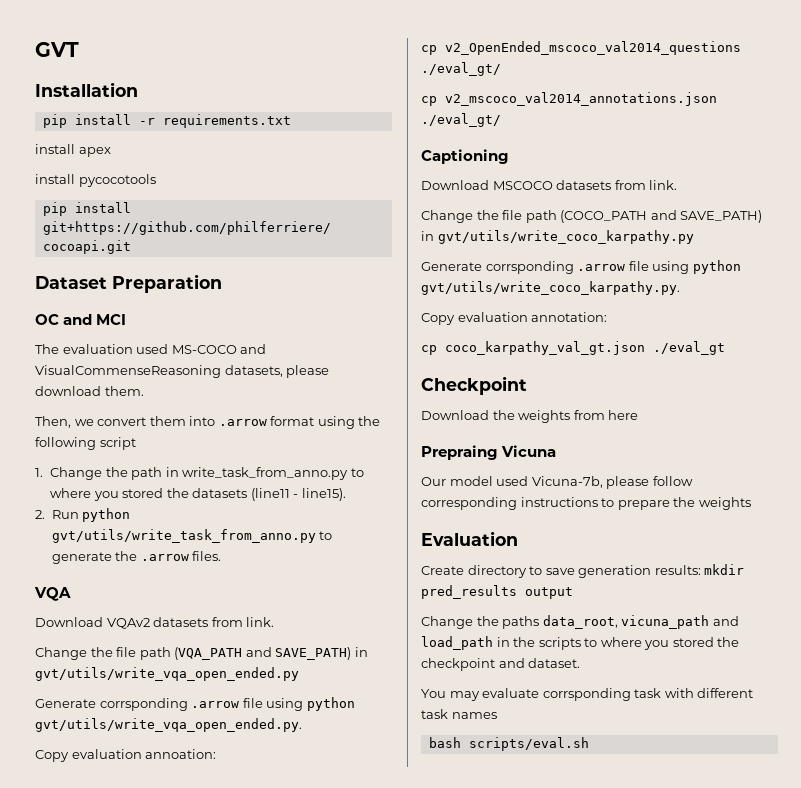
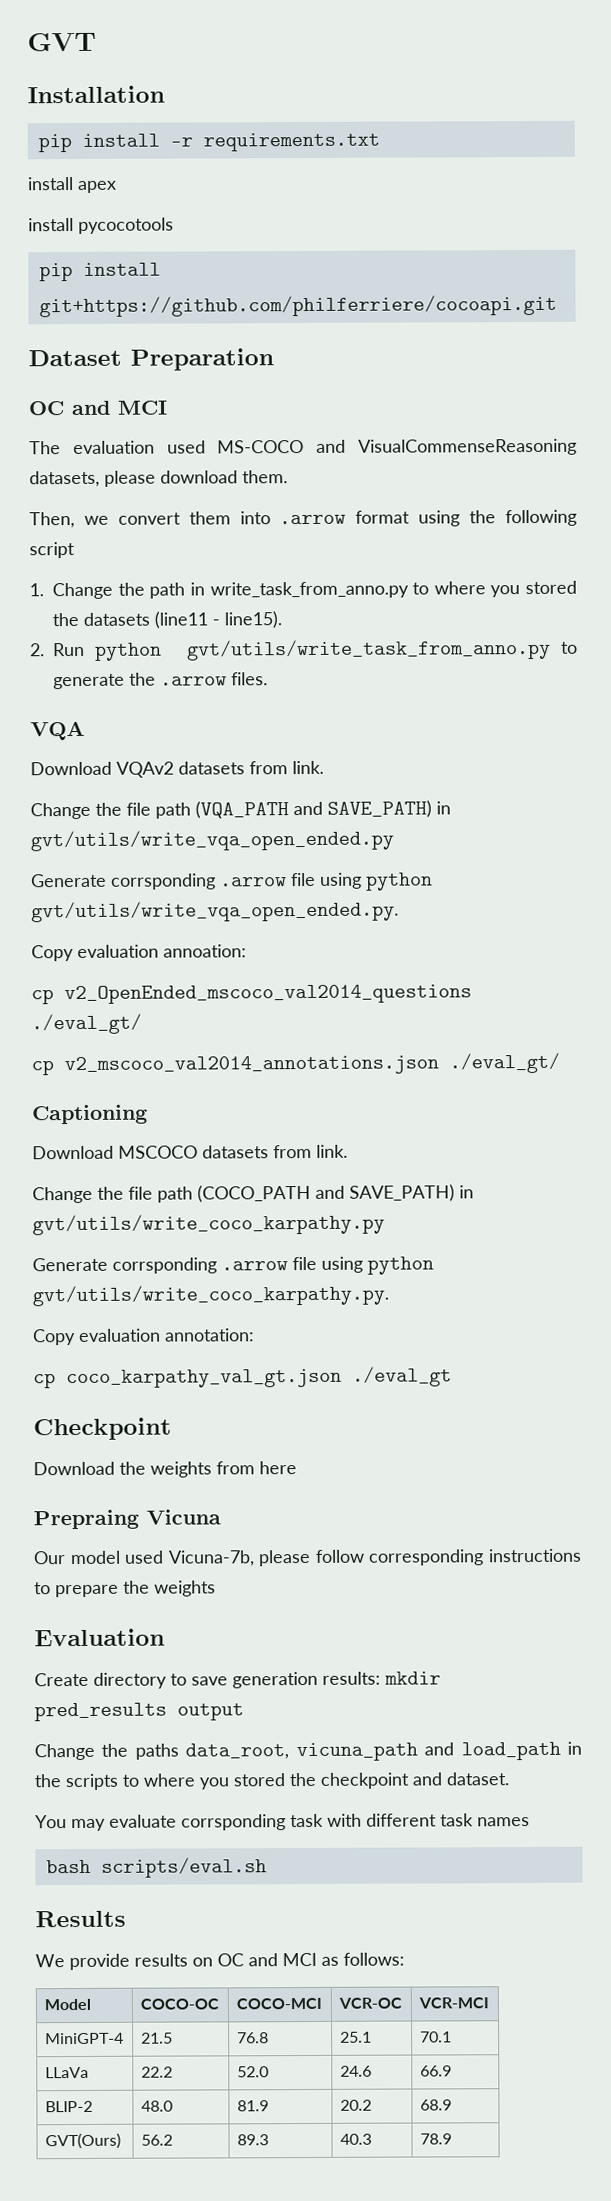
(589, 744) none -> [35,1910,126,1928] [35,1952,405,1971] [43,1998,91,2011] [139,1998,219,2010] [235,1997,322,2010] [337,1997,402,2009] [417,1997,489,2009] [44,2032,124,2045] [140,2032,173,2044] [236,2032,269,2044] [339,2031,372,2043] [419,2031,452,2043] [44,2066,89,2079] [140,2066,173,2078] [236,2066,269,2078] [339,2065,372,2077] [419,2065,452,2077] [44,2100,93,2113] [140,2100,173,2112] [236,2100,269,2112] [339,2099,372,2111] [419,2099,452,2111] [44,2132,121,2150] [140,2134,173,2146] [236,2134,269,2146] [339,2133,372,2145] [419,2133,452,2145] // Results // We provide results on OC and MCI as follows: // Model | COCO-OC | COCO-MCI | VCR-OC | VCR-MCI // MiniGPT-4 | 21.5 | 76.8 | 25.1 | 70.1 // LLaVa | 22.2 | 52.0 | 24.6 | 66.9 // BLIP-2 | 48.0 | 81.9 | 20.2 | 68.9 // GVT(Ours) | 56.2 | 89.3 | 40.3 | 78.9

